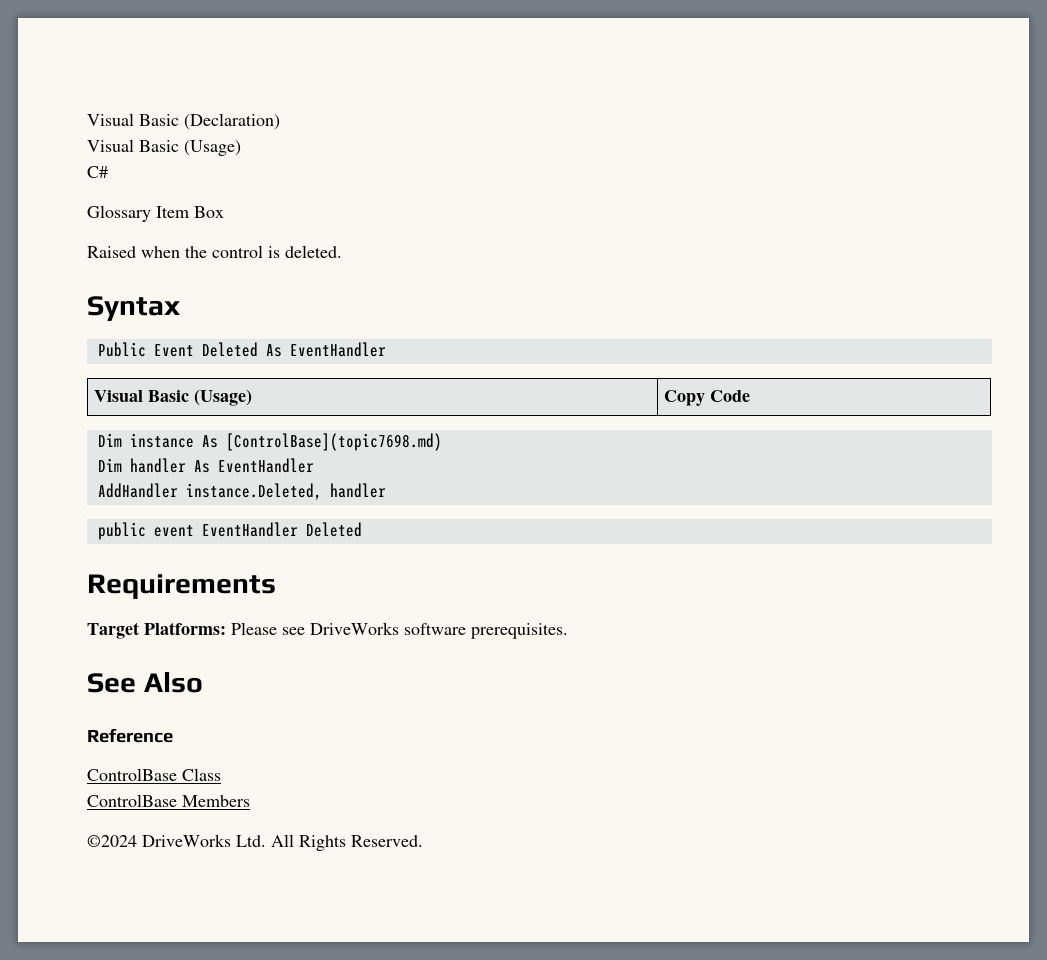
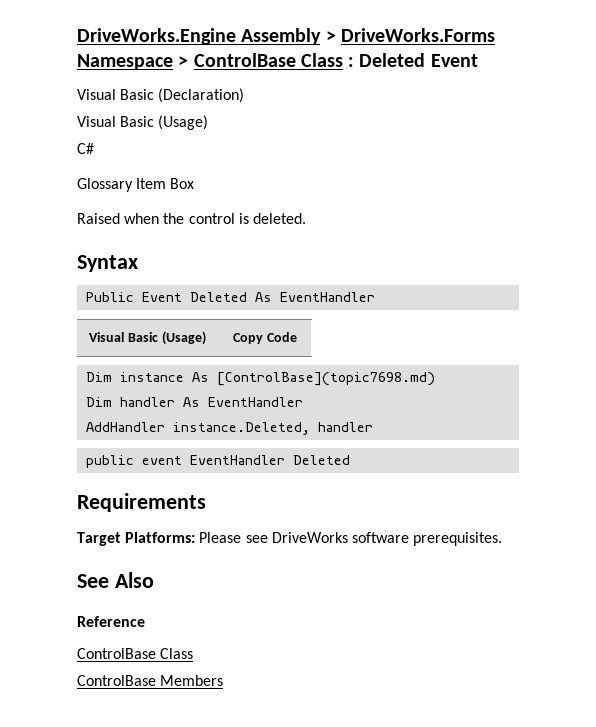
(87, 119) none -> [77,28,495,45] [77,53,478,70] DriveWorks.Engine Assembly > DriveWorks.Forms Namespace > ControlBase Class : Deleted Event //
[87,834,423,851] // ©2024 DriveWorks Ltd. All Rights Reserved. -> (224, 680) none

